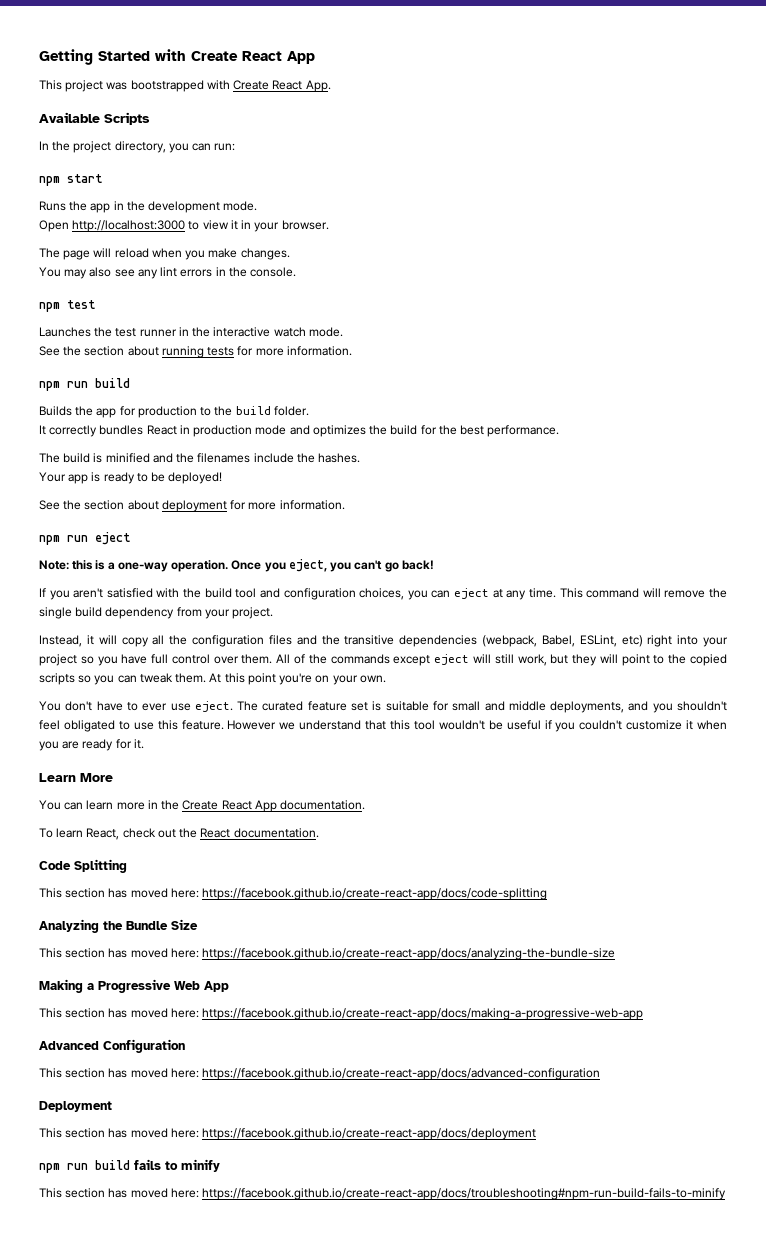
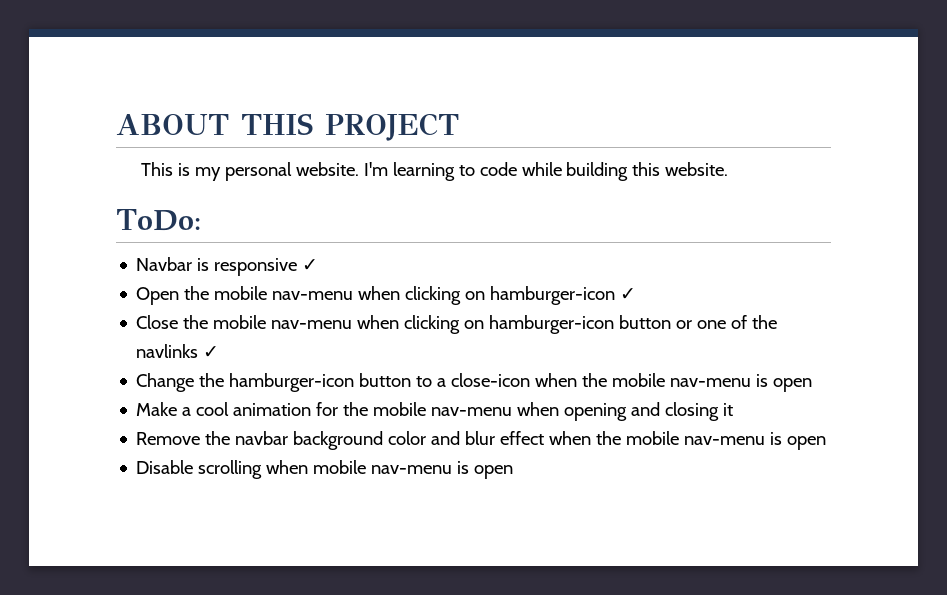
[39,49,315,65] [39,80,331,92] [39,112,150,125] [39,141,236,153] [39,174,102,186] [39,201,258,213] [39,220,329,232] [39,248,290,260] [39,267,297,279] [39,300,95,312] [39,327,343,337] [39,346,352,358] [39,378,130,391] [39,406,309,418] [39,425,560,437] [39,453,361,463] [39,472,223,484] [39,500,345,512] [39,532,130,545] [39,559,434,572] [39,588,727,600] [39,607,274,619] [39,635,729,647] [39,654,727,666] [39,673,386,685] [39,701,727,713] [39,720,727,732] [39,739,144,751] [39,773,113,782] [39,800,366,812] [39,828,319,840] [39,859,127,873] [39,888,548,900] [39,919,198,933] [39,948,616,960] [39,979,229,993] [39,1008,644,1020] [39,1039,185,1053] [39,1068,601,1080] [39,1101,112,1112] [39,1128,537,1140] [39,1159,220,1173] [39,1188,727,1200] Getting Started with Create React App // This project was bootstrapped with Create React App. // Available Scripts // In the project directory, you can run: // npm start // Runs the app in the development mode. // Open http://localhost:3000 to view it in your browser. // The page will reload when you make changes. // You may also see any lint errors in the console. // npm test // Launches the test runner in the interactive watch mode. // See the section about running tests for more information. // npm run build // Builds the app for production to the build folder. // It correctly bundles React in production mode and optimizes the build for the best performance. // The build is minified and the filenames include the hashes. // Your app is ready to be deployed! // See the section about deployment for more information. // npm run eject // Note: this is a one-way operation. Once you eject, you can't go back! // If you aren't satisfied with the build tool and configuration choices, you can eject at any time. This command will remove the single build dependency from your project. // Instead, it will copy all the configuration files and the transitive dependencies (webpack, Babel, ESLint, etc) right into your project so you have full control over them. All of the commands except eject will still work, but they will point to the copied scripts so you can tweak them. At this point you're on your own. // You don't have to ever use eject. The curated feature set is suitable for small and middle deployments, and you shouldn't feel obligated to use this feature. However we understand that this tool wouldn't be useful if you couldn't customize it when you are ready for it. // Learn More // You can learn more in the Create React App documentation. // To learn React, check out the React documentation. // Code Splitting // This section has moved here: https://facebook.github.io/create-react-app/docs/code-splitting // Analyzing the Bundle Size // This section has moved here: https://facebook.github.io/create-react-app/docs/analyzing-the-bundle-size // Making a Progressive Web App // This section has moved here: https://facebook.github.io/create-react-app/docs/making-a-progressive-web-app // Advanced Configuration // This section has moved here: https://facebook.github.io/create-react-app/docs/advanced-configuration // Deployment // This section has moved here: https://facebook.github.io/create-react-app/docs/deployment // npm run build fails to minify // This section has moved here: https://facebook.github.io/create-react-app/docs/troubleshooting#npm-run-build-fails-to-minify -> [116,113,459,141] [140,162,729,181] [116,209,201,231] [136,257,319,276] [136,286,637,305] [136,315,778,334] [136,344,220,358] [136,373,813,392] [136,402,734,421] [136,431,827,450] [136,460,514,479] ABOUT THIS PROJECT // This is my personal website. I'm learning to code while building this website. // ToDo: // Navbar is responsive ✓ // Open the mobile nav-menu when clicking on hamburger-icon ✓ // Close the mobile nav-menu when clicking on hamburger-icon button or one of the navlinks ✓ // Change the hamburger-icon button to a close-icon when the mobile nav-menu is open // Make a cool animation for the mobile nav-menu when opening and closing it // Remove the navbar background color and blur effect when the mobile nav-menu is open // Disable scrolling when mobile nav-menu is open

